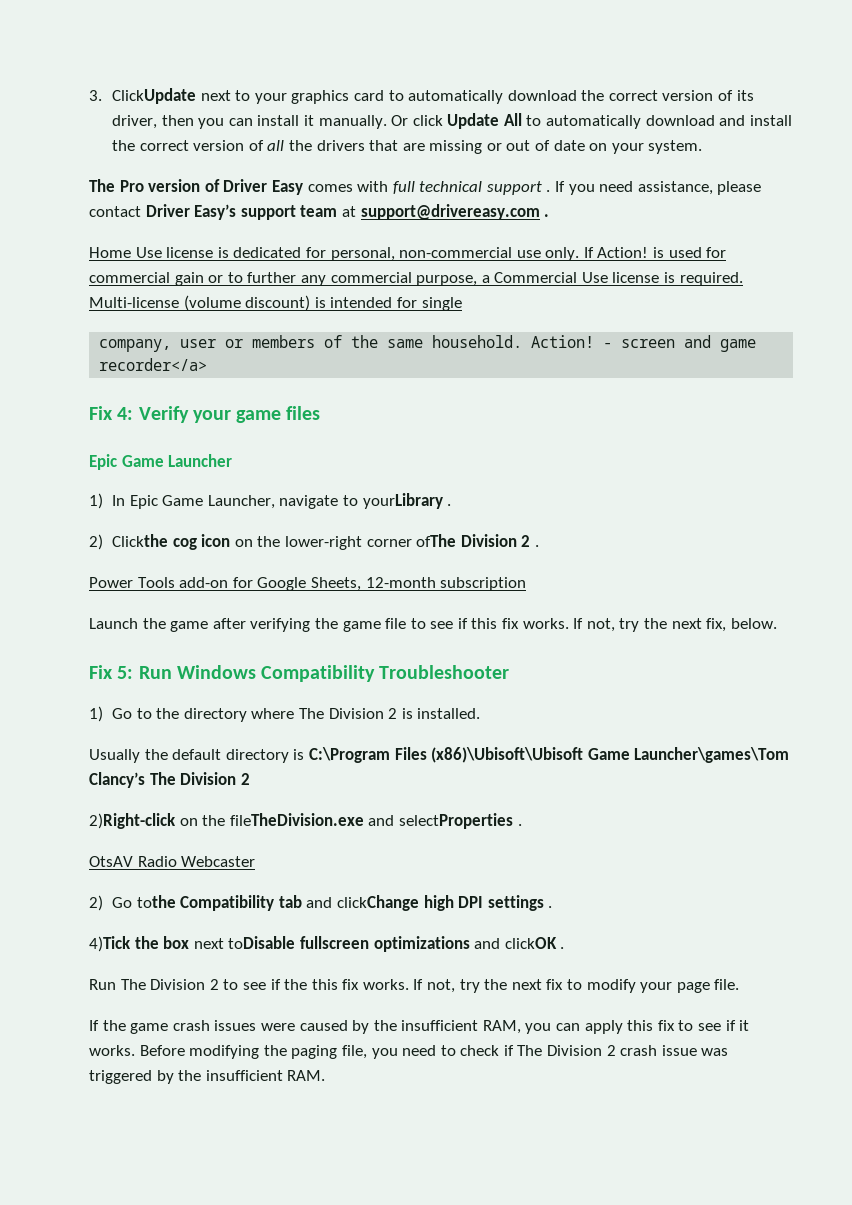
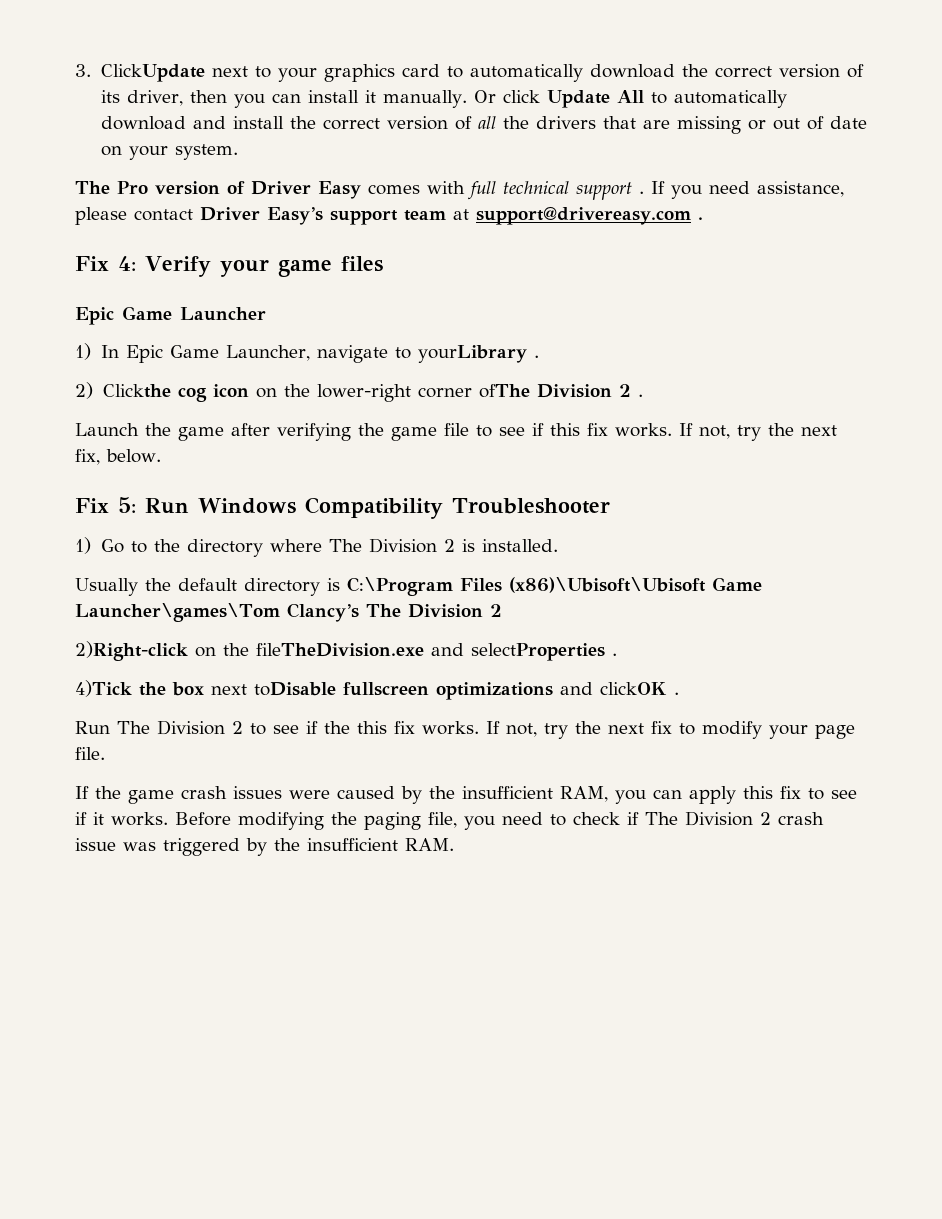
[89,247,727,261] [89,272,743,286] [89,295,462,311] [99,335,757,352] [99,358,208,371] // Home Use license is dedicated for personal, non-commercial use only. If Action! is used for commercial gain or to further any commercial purpose, a Commercial Use license is required. Multi-license (volume discount) is intended for single // company, user or members of the same household. Action! - screen and game recorder</a> -> (703, 218) none
[89,577,527,591] // Power Tools add-on for Google Sheets, 12-month subscription -> (643, 395) none
[89,856,256,867] [89,895,553,911] // OtsAV Radio Webcaster // 2) Go tothe Compatibility tab and clickChange high DPI settings . -> (617, 654) none

